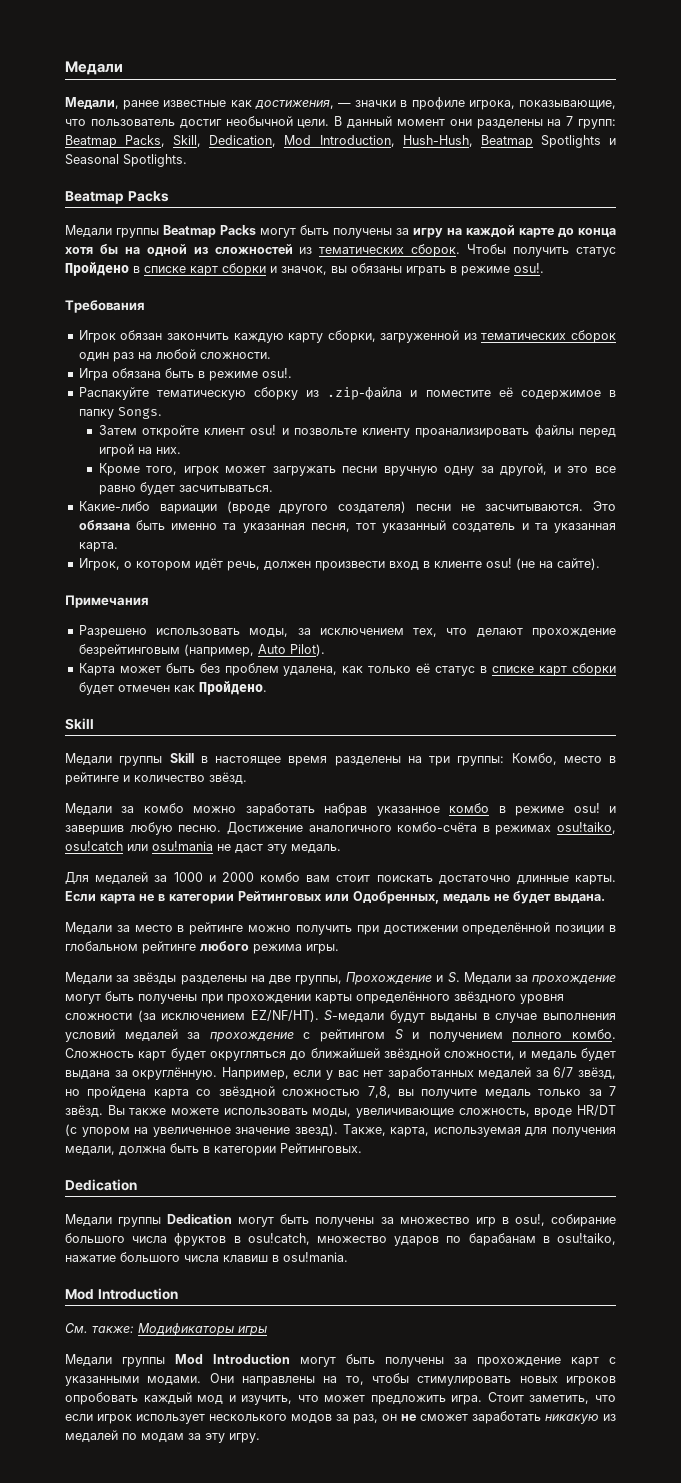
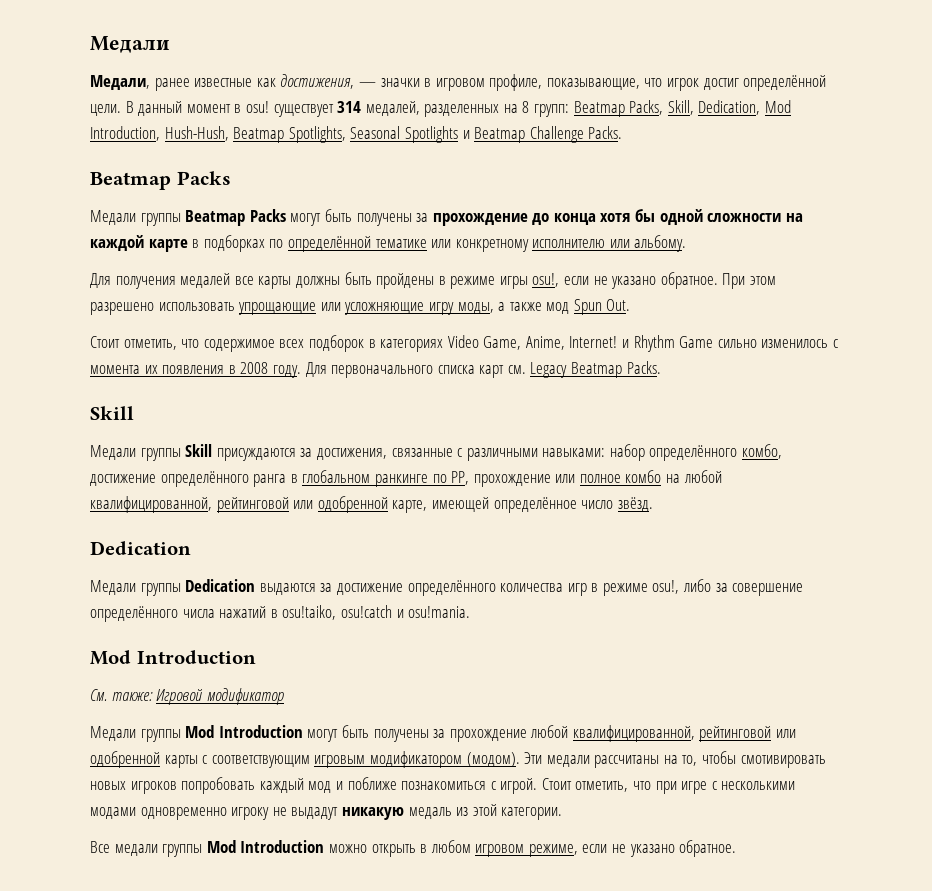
[411,97,616,110] [65,116,574,129] профиле игрока, показывающие, что пользователь достиг необычной цели. В данный момент они разделены на 7 -> [435,74,827,91] [90,101,530,117] игровом профиле, показывающие, что игрок достиг определённой цели. В данный момент в osu! существует 314 медалей, разделенных на 8
[540,135,616,148] [65,154,187,167] Spotlights и Seasonal Spotlights. -> [288,126,623,143] Spotlights, Seasonal Spotlights и Beatmap Challenge Packs.
[413,225,616,238] [65,244,617,257] [65,262,544,276] [65,300,145,313] [78,330,616,343] [78,349,271,362] [78,368,292,381] [78,387,617,400] [78,407,162,419] [98,425,616,438] [98,444,181,457] [98,463,617,476] [98,482,273,495] [78,501,616,514] [78,520,616,533] [78,542,118,552] [78,558,600,571] [65,595,149,608] [78,625,616,638] [78,644,325,657] [78,663,616,676] [78,681,267,695] [65,718,94,730] [65,753,616,766] [65,772,247,785] [65,803,616,816] [65,822,616,835] [65,841,341,854] [65,872,616,885] [65,891,605,904] [65,922,616,935] [65,941,339,954] [65,972,617,985] [65,991,564,1004] [65,1010,616,1023] [65,1029,617,1042] [65,1048,616,1061] [65,1067,616,1080] [65,1086,616,1099] [65,1105,616,1118] [65,1124,617,1137] [65,1143,362,1156] [65,1179,137,1191] [65,1214,616,1227] [65,1233,616,1246] [65,1252,279,1262] игру на каждой карте до конца хотя бы на одной из сложностей из тематических сборок. Чтобы получить статус Пройдено в списке карт сборки и значок, вы обязаны играть в режиме osu!. // Требования // Игрок обязан закончить каждую карту сборки, загруженной из тематических сборок один раз на любой сложности. // Игра обязана быть в режиме osu!. // Распакуйте тематическую сборку из .zip-файла и поместите её содержимое в папку Songs. // Затем откройте клиент osu! и позвольте клиенту проанализировать файлы перед игрой на них. // Кроме того, игрок может загружать песни вручную одну за другой, и это все равно будет засчитываться. // Какие-либо вариации (вроде другого создателя) песни не засчитываются. Это обязана быть именно та указанная песня, тот указанный создатель и та указанная карта. // Игрок, о котором идёт речь, должен произвести вход в клиенте osu! (не на сайте). // Примечания // Разрешено использовать моды, за исключением тех, что делают прохождение безрейтинговым (например, Auto Pilot). // Карта может быть без проблем удалена, как только её статус в списке карт сборки будет отмечен как Пройдено. // Skill // Медали группы Skill в настоящее время разделены на три группы: Комбо, место в рейтинге и количество звёзд. // Медали за комбо можно заработать набрав указанное комбо в режиме osu! и завершив любую песню. Достижение аналогичного комбо-счёта в режимах osu!taiko, osu!catch или osu!mania не даст эту медаль. // Для медалей за 1000 и 2000 комбо вам стоит поискать достаточно длинные карты. Если карта не в категории Рейтинговых или Одобренных, медаль не будет выдана. // Медали за место в рейтинге можно получить при достижении определённой позиции в глобальном рейтинге любого режима игры. // Медали за звёзды разделены на две группы, Прохождение и S. Медали за прохождение могут быть получены при прохождении карты определённого звёздного уровня сложности (за исключением EZ/NF/HT). S-медали будут выданы в случае выполнения условий медалей за прохождение с рейтингом S и получением полного комбо. Сложность карт будет округляться до ближайшей звёздной сложности, и медаль будет выдана за округлённую. Например, если у вас нет заработанных медалей за 6/7 звёзд, но пройдена карта со звёздной сложностью 7,8, вы получите медаль только за 7 звёзд. Вы также можете использовать моды, увеличивающие сложность, вроде HR/DT (с упором на увеличенное значение звезд). Также, карта, используемая для получения медали, должна быть в категории Рейтинговых. // Dedication // Медали группы Dedication могут быть получены за множество игр в osu!, собирание большого числа фруктов в osu!catch, множество ударов по барабанам в osu!taiko, нажатие большого числа клавиш в -> [432,209,803,226] [90,235,687,252] [90,272,777,289] [90,299,631,315] [90,335,839,352] [90,361,661,378] [90,406,134,420] [90,444,783,461] [90,470,722,487] [90,496,653,513] [90,541,191,555] [90,579,804,596] [90,605,404,622] прохождение до конца хотя бы одной сложности на каждой карте в подборках по определённой тематике или конкретному исполнителю или альбому. // Для получения медалей все карты должны быть пройдены в режиме игры osu!, если не указано обратное. При этом разрешено использовать упрощающие или усложняющие игру моды, а также мод Spun Out. // Стоит отметить, что содержимое всех подборок в категориях Video Game, Anime, Internet! и Rhythm Game сильно изменилось с момента их появления в 2008 году. Для первоначального списка карт см. Legacy Beatmap Packs. // Skill // Медали группы Skill присуждаются за достижения, связанные с различными навыками: набор определённого комбо, достижение определённого ранга в глобальном ранкинге по PP, прохождение или полное комбо на любой квалифицированной, рейтинговой или одобренной карте, имеющей определённое число звёзд. // Dedication // Медали группы Dedication выдаются за достижение определённого количества игр в режиме osu!, либо за совершение определённого числа нажатий в osu!taiko, osu!catch и
[138,1323,267,1336] Модификаторы игры -> [156,688,284,705] Игровой модификатор
[571,1357,616,1367] [65,1373,315,1386] карт с указанными модами. Они направлены -> [530,725,797,742] [90,751,660,768] любой квалифицированной, рейтинговой или одобренной карты с соответствующим игровым модификатором (модом). Эти медали рассчитаны
[417,1376,512,1386] стимулировать -> [740,755,826,768] смотивировать
[65,1392,138,1405] опробовать -> [181,777,256,794] попробовать
[241,1392,616,1405] [65,1411,616,1424] [65,1430,260,1443] изучить, что может предложить игра. Стоит заметить, что если игрок использует несколького модов за раз, он не сможет заработать никакую из медалей по модам за эту игру. -> [347,777,796,794] [90,804,563,820] [90,840,737,857] поближе познакомиться с игрой. Стоит отметить, что при игре с несколькими модами одновременно игроку не выдадут никакую медаль из этой категории. // Все медали группы Mod Introduction можно открыть в любом игровом режиме, если не указано обратное.

